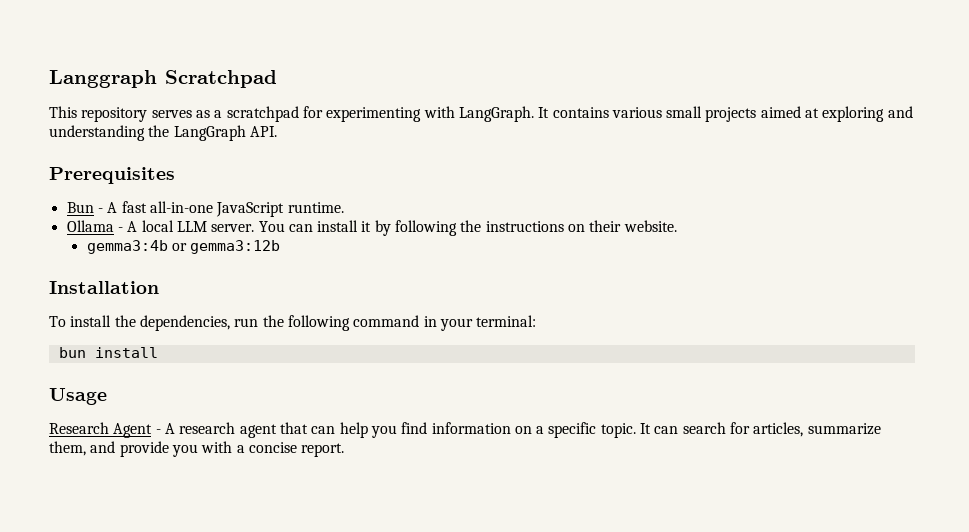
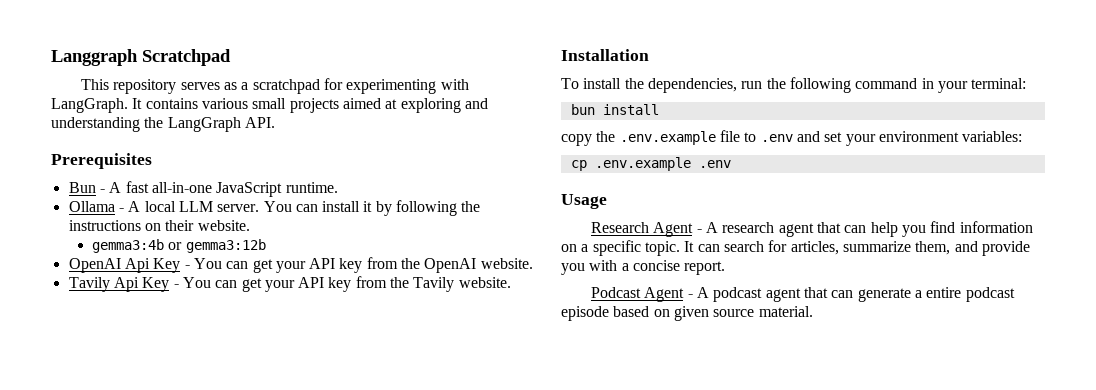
(281, 247) none -> [68,257,533,273] [68,276,511,292] // OpenAI Api Key - You can get your API key from the OpenAI website. // Tavily Api Key - You can get your API key from the Tavily website.
(158, 352) none -> [561,130,1023,146] [570,157,731,171] // copy the .env.example file to .env and set your environment variables: // cp .env.example .env
(345, 450) none -> [591,287,1015,302] [561,306,813,321] // Podcast Agent - A podcast agent that can generate a entire podcast episode based on given source material.

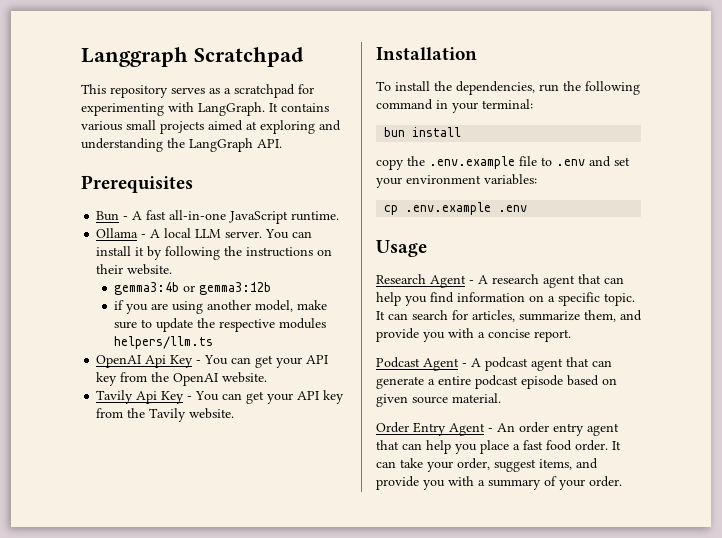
(266, 246) none -> [114,300,328,314] [114,318,327,332] [114,336,214,349] // if you are using another model, make sure to update the respective modules helpers/llm.ts
(813, 311) none -> [376,422,619,436] [376,440,621,454] [376,458,598,472] [376,476,622,490] // Order Entry Agent - An order entry agent that can help you place a fast food order. It can take your order, suggest items, and provide you with a summary of your order.

